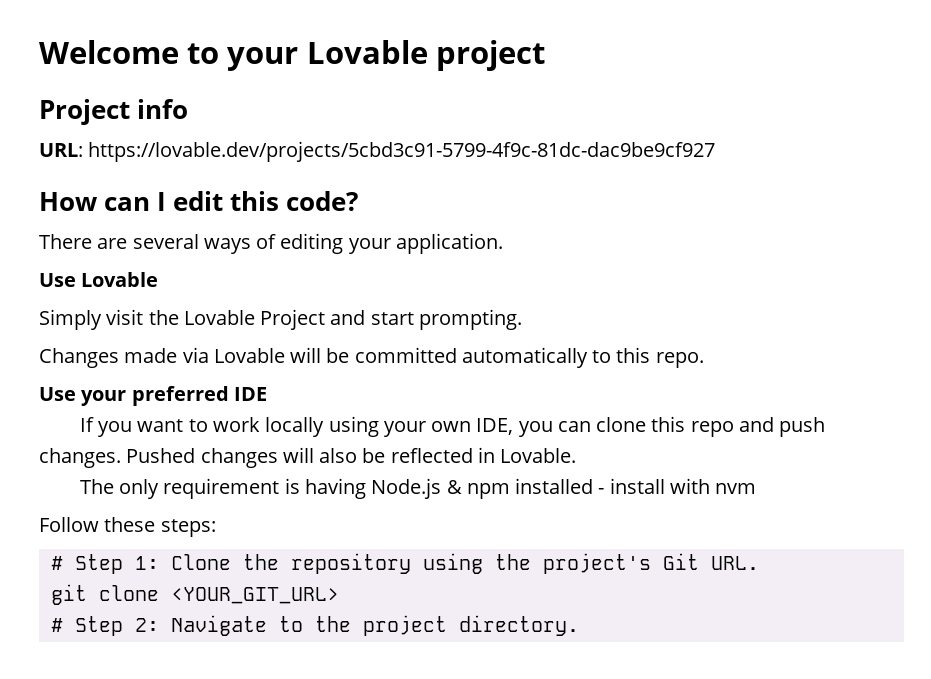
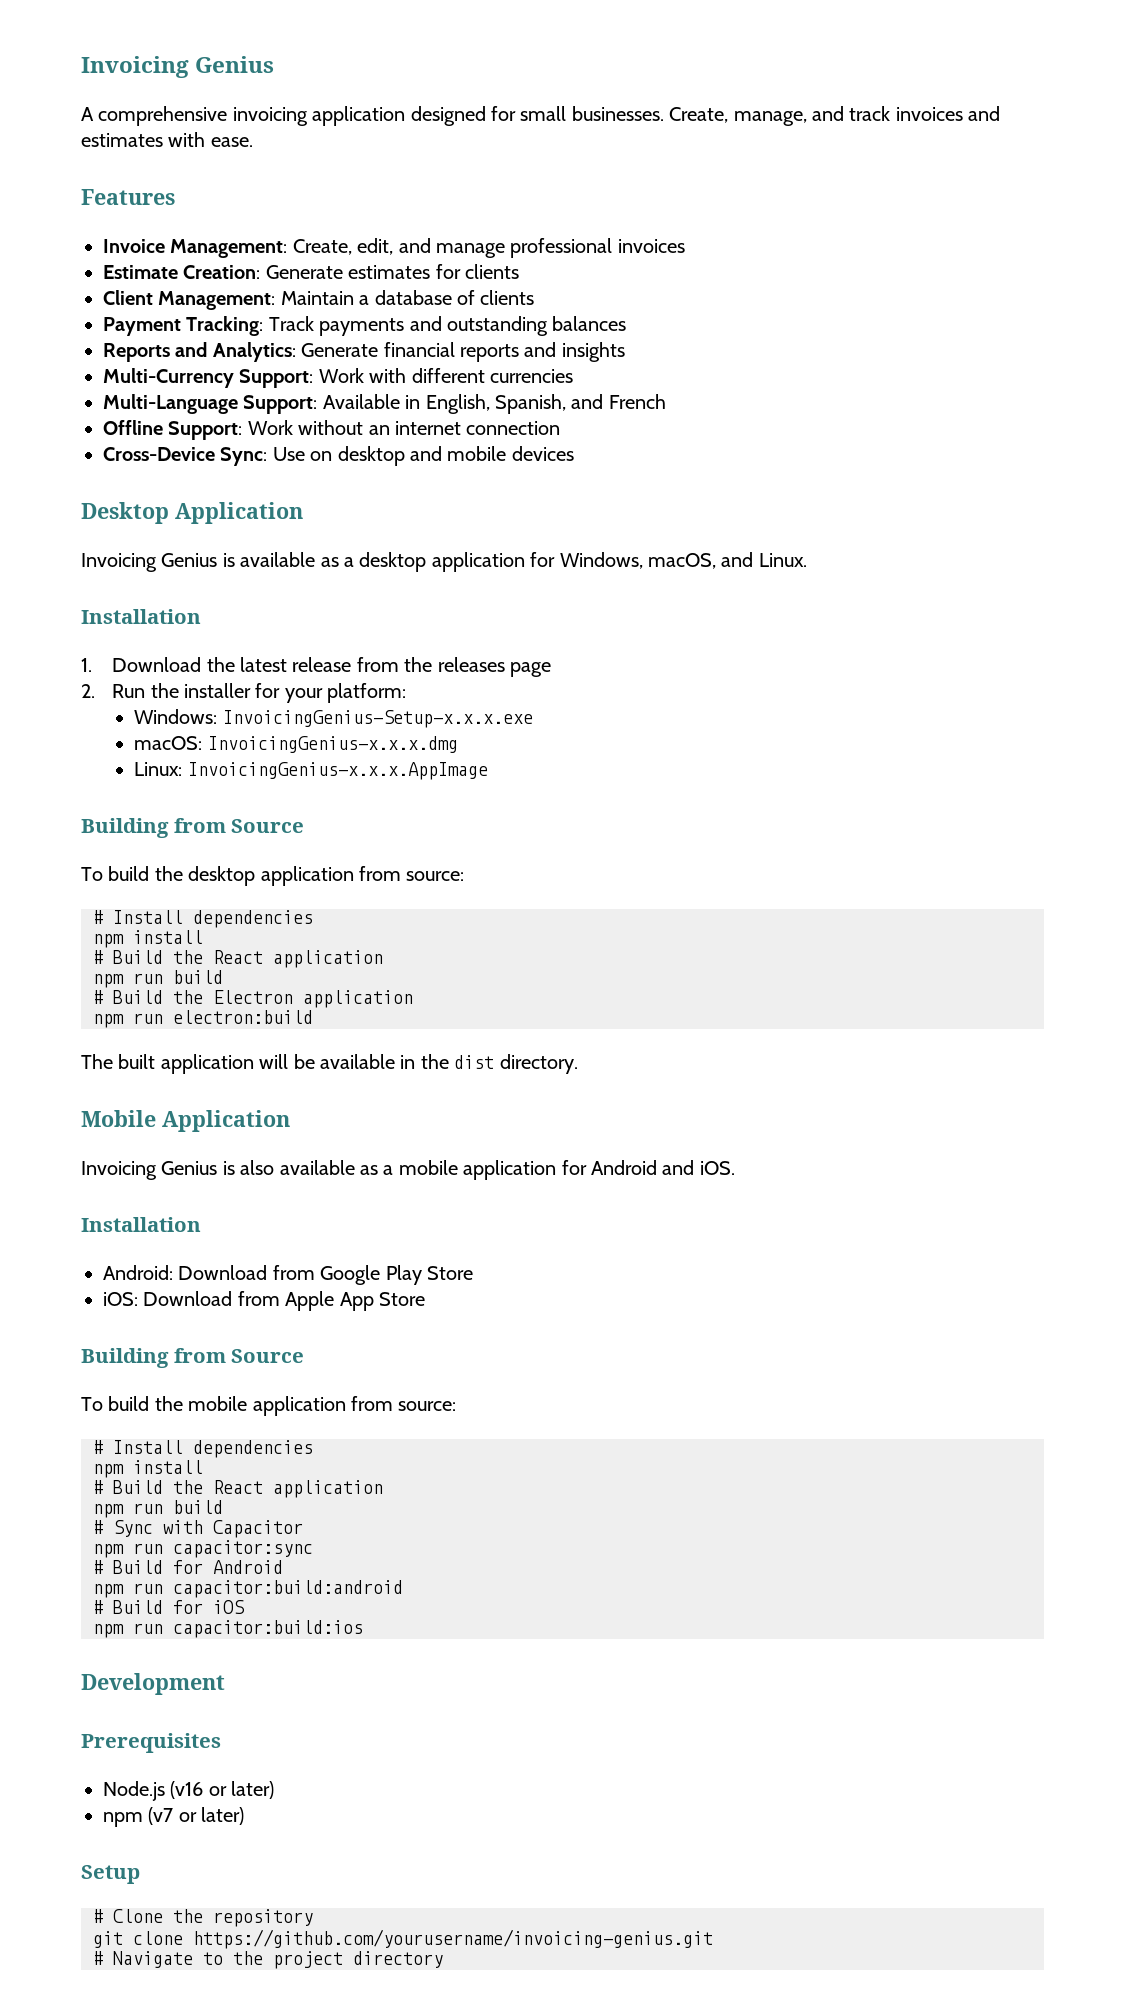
[39,40,545,71] [39,99,189,125] [39,141,716,162] [39,191,359,211] [39,233,503,254] [39,272,159,287] [39,309,522,330] [39,347,704,368] [39,386,267,406] [79,416,826,437] [39,447,577,468] [79,478,757,499] [39,517,216,537] [50,553,759,574] Welcome to your Lovable project // Project info // URL: https://lovable.dev/projects/5cbd3c91-5799-4f9c-81dc-dac9be9cf927 // How can I edit this code? // There are several ways of editing your application. // Use Lovable // Simply visit the Lovable Project and start prompting. // Changes made via Lovable will be committed automatically to this repo. // Use your preferred IDE // If you want to work locally using your own IDE, you can clone this repo and push changes. Pushed changes will also be reflected in Lovable. // The only requirement is having Node.js & npm installed - install with nvm // Follow these steps: // # Step 1: Clone the repository using the project's Git URL. -> [81,56,275,78] [81,106,1001,126] [81,132,253,147] [81,189,175,205] [103,238,685,258] [103,264,519,279] [103,290,535,310] [103,316,627,336] [103,342,625,362] [103,368,573,388] [103,394,666,414] [103,420,561,440] [103,446,574,466] [81,502,303,524] [81,552,807,572] [81,609,201,624] [81,657,552,677] [81,683,407,703] [134,709,533,728] [134,736,458,753] [134,762,488,780] [81,818,305,838] [81,866,465,886] [93,910,313,928] [93,930,203,948] [93,950,383,968] [93,970,223,988] [93,990,413,1008] [93,1010,313,1028] [81,1054,578,1074] [81,1110,290,1132] [81,1160,735,1180] [81,1217,201,1232] [103,1265,473,1285] [103,1291,425,1311] [81,1348,305,1368] [81,1396,457,1416] [93,1440,313,1458] [93,1460,203,1478] [93,1480,383,1498] [93,1500,223,1518] [93,1520,303,1538] [93,1540,313,1558] [93,1560,283,1574] [93,1580,403,1598] [93,1600,245,1614] [93,1620,363,1638] [81,1673,225,1695] [81,1733,221,1753] [103,1781,275,1801] [103,1807,245,1827] [81,1865,140,1884] [93,1909,313,1927] Invoicing Genius // A comprehensive invoicing application designed for small businesses. Create, manage, and track invoices and estimates with ease. // Features // Invoice Management: Create, edit, and manage professional invoices // Estimate Creation: Generate estimates for clients // Client Management: Maintain a database of clients // Payment Tracking: Track payments and outstanding balances // Reports and Analytics: Generate financial reports and insights // Multi-Currency Support: Work with different currencies // Multi-Language Support: Available in English, Spanish, and French // Offline Support: Work without an internet connection // Cross-Device Sync: Use on desktop and mobile devices // Desktop Application // Invoicing Genius is available as a desktop application for Windows, macOS, and Linux. // Installation // 1. Download the latest release from the releases page // 2. Run the installer for your platform: // Windows: InvoicingGenius-Setup-x.x.x.exe // macOS: InvoicingGenius-x.x.x.dmg // Linux: InvoicingGenius-x.x.x.AppImage // Building from Source // To build the desktop application from source: // # Install dependencies // npm install // # Build the React application // npm run build // # Build the Electron application // npm run electron:build // The built application will be available in the dist directory. // Mobile Application // Invoicing Genius is also available as a mobile application for Android and iOS. // Installation // Android: Download from Google Play Store // iOS: Download from Apple App Store // Building from Source // To build the mobile application from source: // # Install dependencies // npm install // # Build the React application // npm run build // # Sync with Capacitor // npm run capacitor:sync // # Build for Android // npm run capacitor:build:android // # Build for iOS // npm run capacitor:build:ios // Development // Prerequisites // Node.js (v16 or later) // npm (v7 or later) // Setup // # Clone the repository
[170,587,339,604] [50,616,159,636] <YOUR_GIT_URL> // # Step 2: -> [193,1929,713,1949] [93,1951,103,1965] https://github.com/yourusername/invoicing-genius.git // #
[458,615,579,636] directory. -> [353,1951,443,1968] directory

